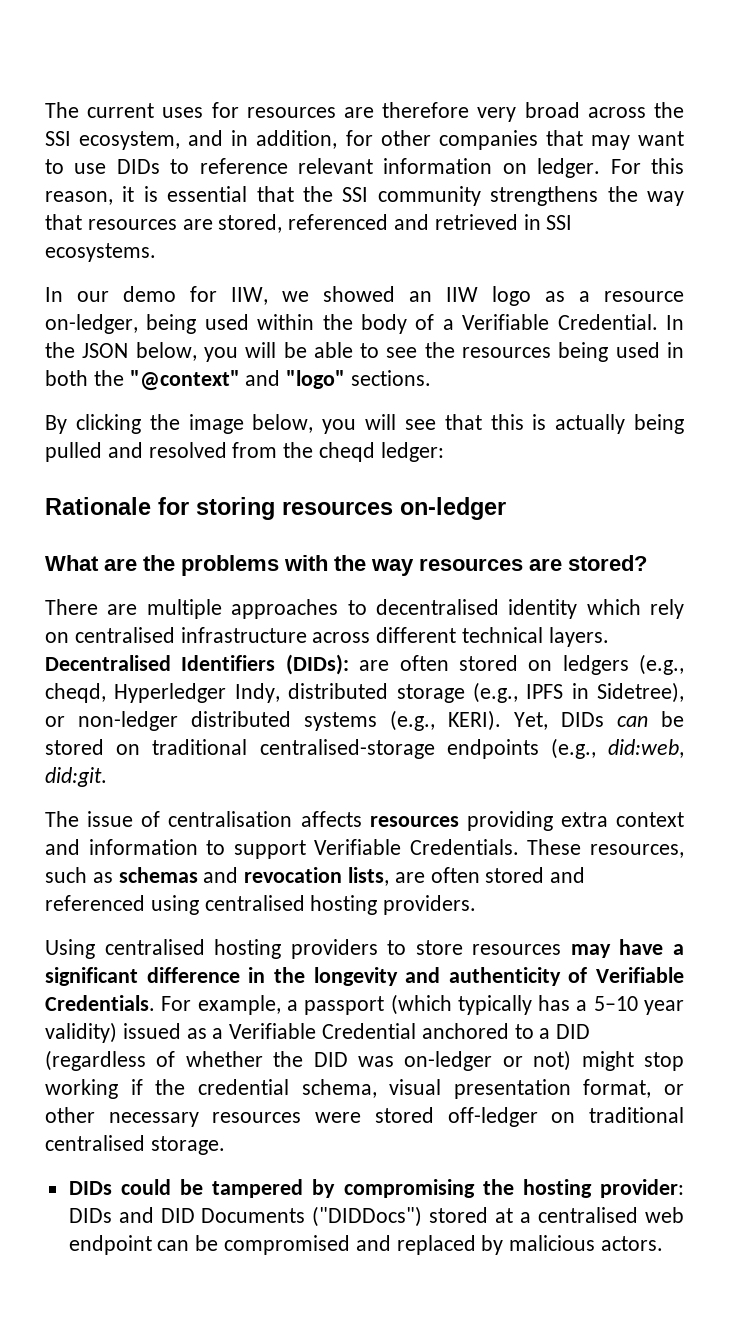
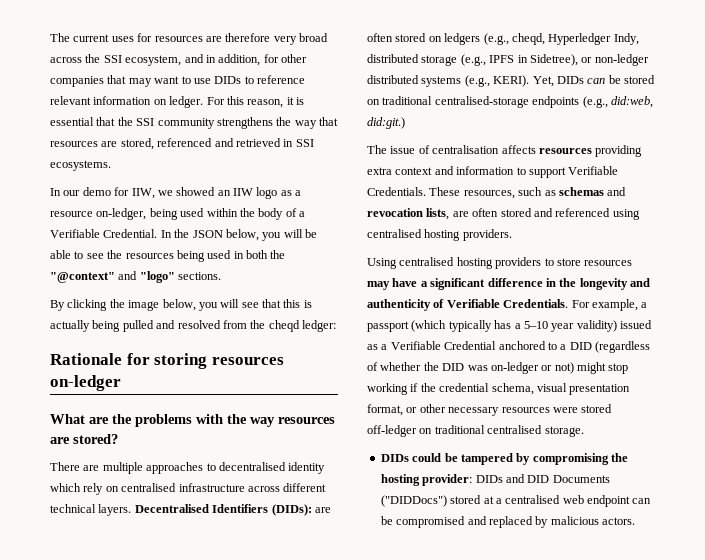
[45,767,107,787] did:git. -> [367,117,405,129] did:git.)

